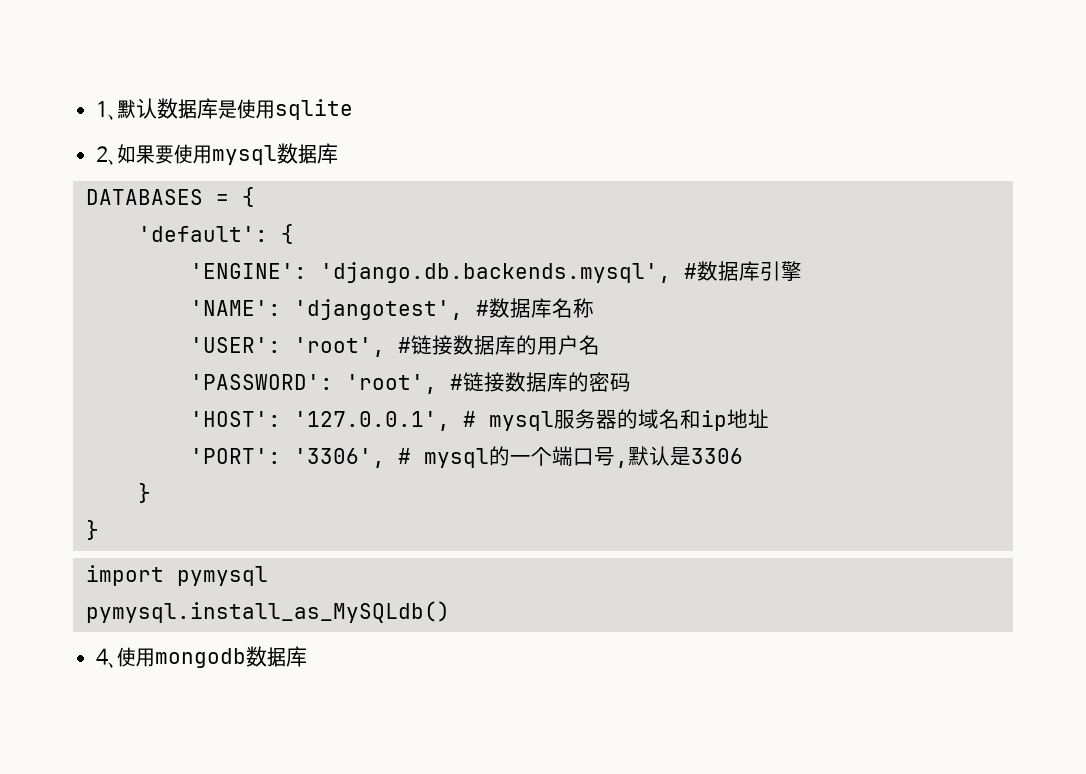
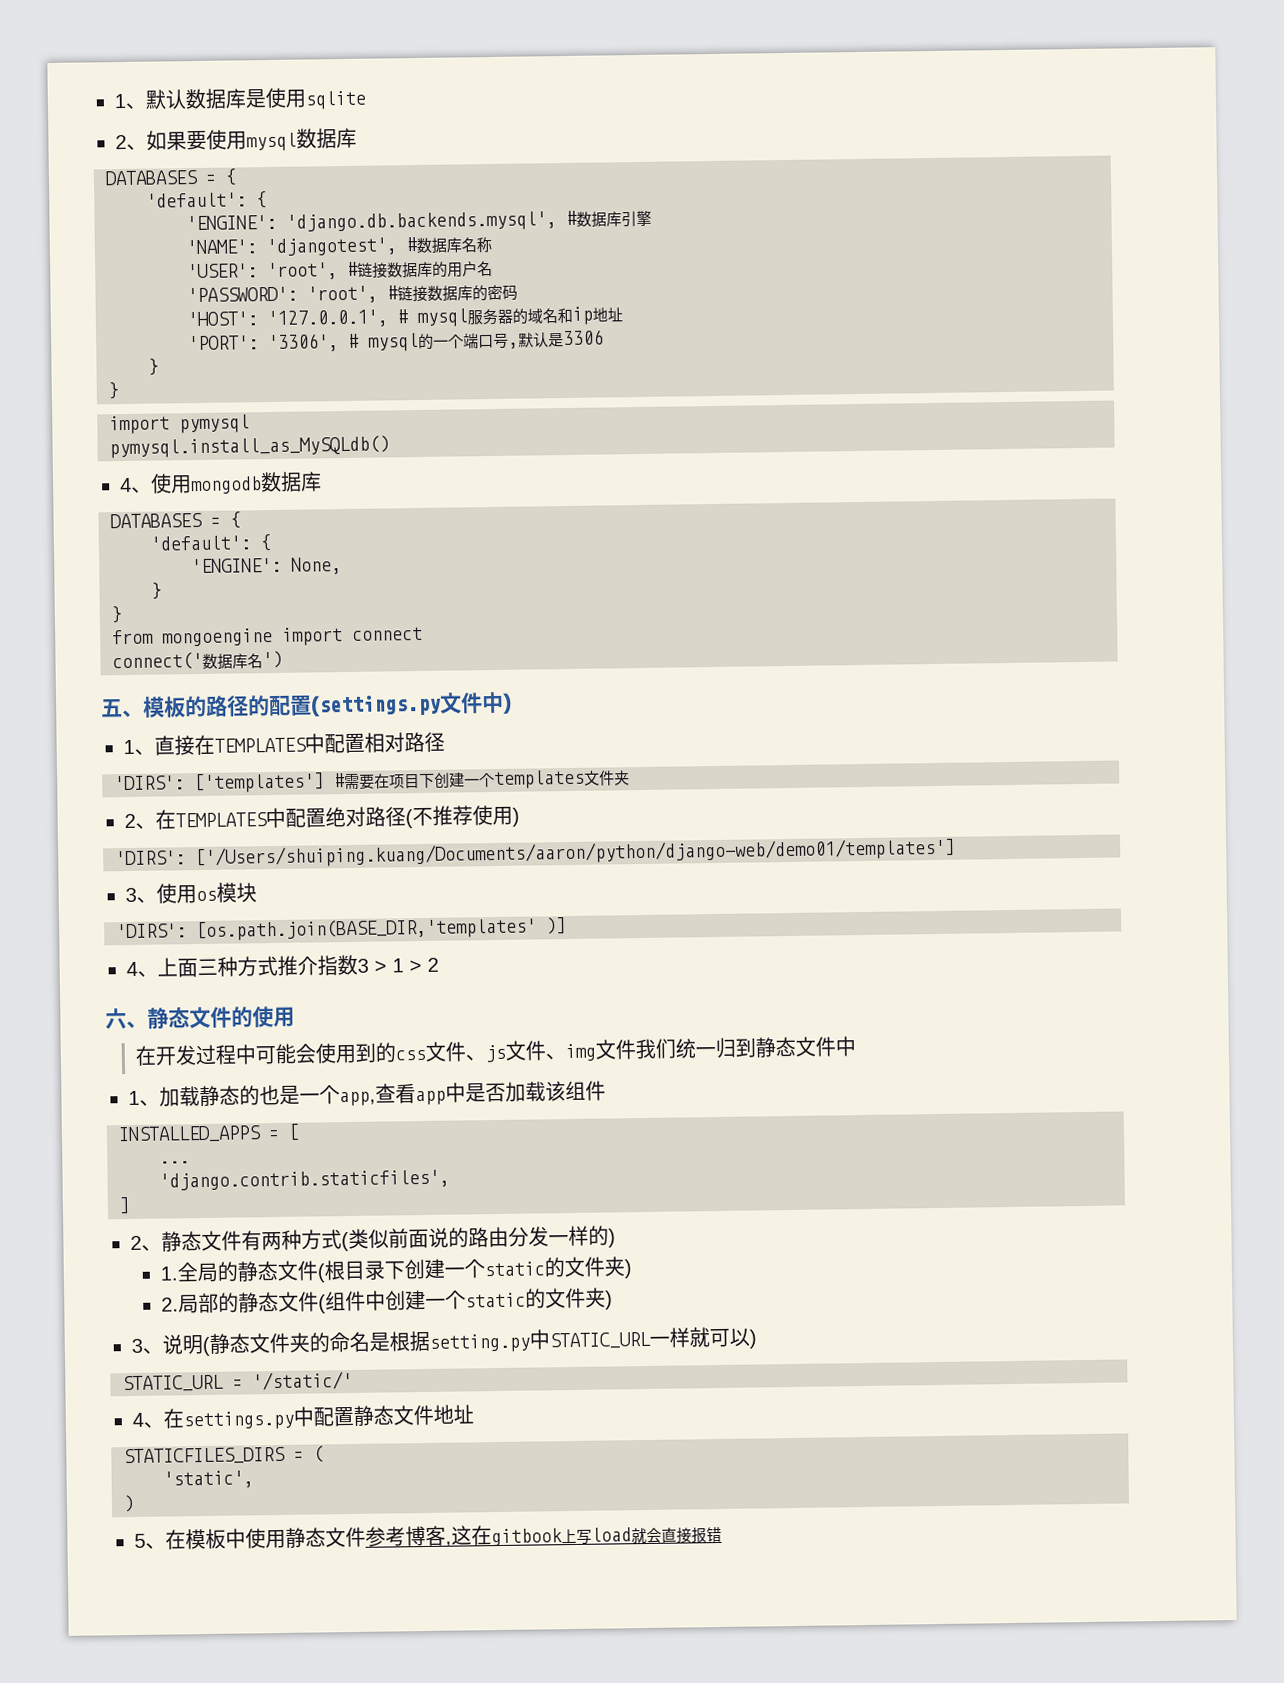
(308, 656) none -> [110,511,241,529] [150,534,272,552] [191,557,342,575] [151,582,162,600] [111,606,122,624] [112,626,423,647] [112,650,283,671] [101,691,512,718] [123,731,445,756] [114,769,630,794] [124,805,520,830] [115,837,956,869] [125,882,257,904] [116,917,567,942] [126,954,439,978] [105,1006,295,1030] [134,1036,856,1066] [128,1080,606,1107] [118,1123,300,1144] [159,1160,190,1164] [159,1169,450,1191] [119,1197,131,1215] [130,1225,616,1252] [159,1256,632,1283] [160,1287,613,1314] [131,1327,757,1357] [122,1370,353,1393] [132,1404,474,1431] [123,1445,324,1466] [163,1470,254,1489] [123,1494,135,1513] [134,1525,722,1550] // DATABASES = { // 'default': { // 'ENGINE': None, // } // } // from mongoengine import connect // connect('数据库名') // 五、模板的路径的配置(settings.py文件中) // 1、直接在TEMPLATES中配置相对路径 // 'DIRS': ['templates'] #需要在项目下创建一个templates文件夹 // 2、在TEMPLATES中配置绝对路径(不推荐使用) // 'DIRS': ['/Users/shuiping.kuang/Documents/aaron/python/django-web/demo01/templates'] // 3、使用os模块 // 'DIRS': [os.path.join(BASE_DIR,'templates' )] // 4、上面三种方式推介指数3 > 1 > 2 // 六、静态文件的使用 // 在开发过程中可能会使用到的css文件、js文件、img文件我们统一归到静态文件中 // 1、加载静态的也是一个app,查看app中是否加载该组件 // INSTALLED_APPS = [ // ... // 'django.contrib.staticfiles', // ] // 2、静态文件有两种方式(类似前面说的路由分发一样的) // 1.全局的静态文件(根目录下创建一个static的文件夹) // 2.局部的静态文件(组件中创建一个static的文件夹) // 3、说明(静态文件夹的命名是根据setting.py中STATIC_URL一样就可以) // STATIC_URL = '/static/' // 4、在settings.py中配置静态文件地址 // STATICFILES_DIRS = ( // 'static', // ) // 5、在模板中使用静态文件参考博客,这在gitbook上写load就会直接报错

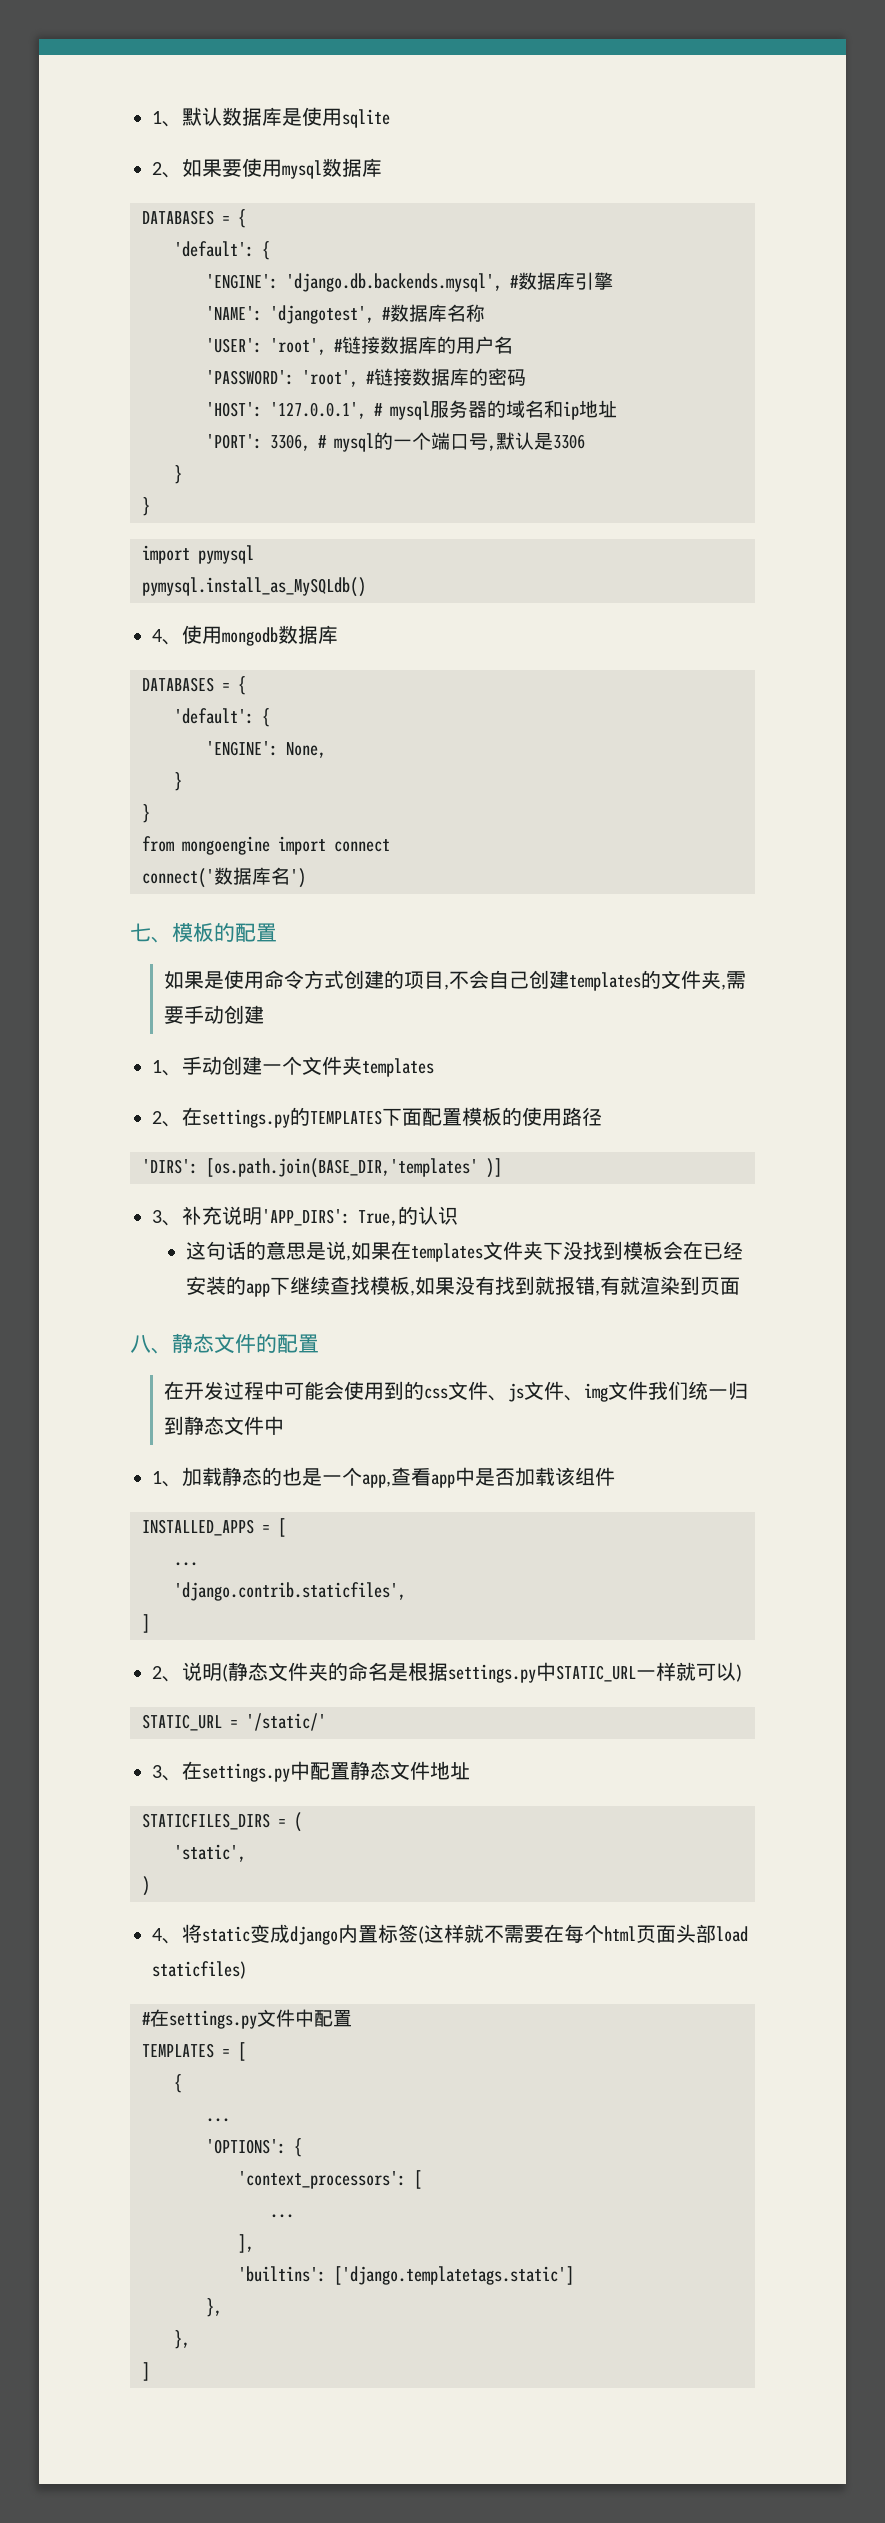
[268,333,339,353] '3306', -> [270,434,310,451] 3306,
[101,699,123,718] 五 -> [130,923,151,942] 七
[205,691,512,717] [123,731,445,756] [114,769,630,794] 路径的配置(settings.py文件中) // 1、直接在TEMPLATES中配置相对路径 // 'DIRS': ['templates'] #需要在项目下创建一个templates文件夹 -> [235,923,277,942] [164,970,747,991] [164,1005,265,1024] [152,1056,434,1077] 配置 // 如果是使用命令方式创建的项目,不会自己创建templates的文件夹,需要手动创建 // 1、手动创建一个文件夹templates
[175,805,520,829] [115,837,956,869] [125,882,257,904] [116,917,567,942] [126,954,439,978] [105,1008,127,1030] TEMPLATES中配置绝对路径(不推荐使用) // 'DIRS': ['/Users/shuiping.kuang/Documents/aaron/python/django-web/demo01/templates'] // 3、使用os模块 // 'DIRS': [os.path.join(BASE_DIR,'templates' )] // 4、上面三种方式推介指数3 > 1 > 2 // 六 -> [202,1107,602,1128] [142,1158,502,1178] [152,1206,458,1226] [186,1241,744,1262] [186,1276,741,1297] [130,1334,151,1353] settings.py的TEMPLATES下面配置模板的使用路径 // 'DIRS': [os.path.join(BASE_DIR,'templates' )] // 3、补充说明'APP_DIRS': True,的认识 // 这句话的意思是说,如果在templates文件夹下没找到模板会在已经安装的app下继续查找模板,如果没有找到就报错,有就渲染到页面 // 八
[252,1006,295,1028] 使用 -> [277,1334,319,1353] 配置
[161,1225,616,1252] [159,1256,632,1283] [160,1287,613,1314] [131,1338,163,1354] 静态文件有两种方式(类似前面说的路由分发一样的) // 1.全局的静态文件(根目录下创建一个static的文件夹) // 2.局部的静态文件(组件中创建一个static的文件夹) // 3、 -> (182, 1679) none
[429,1333,530,1353] setting.py -> [448,1664,536,1683] settings.py
[132,1412,144,1427] 4 -> [152,1765,162,1778] 3
[134,1525,722,1550] 5、在模板中使用静态文件参考博客,这在gitbook上写load就会直接报错 -> [152,1924,748,1945] [152,1961,246,1979] [142,2009,352,2029] [142,2042,246,2061] [174,2074,182,2093] [206,2118,230,2122] [206,2138,302,2157] [238,2170,422,2189] [270,2214,294,2218] [238,2234,254,2253] [238,2266,574,2285] [206,2298,222,2317] [174,2330,190,2349] [142,2362,150,2381] 4、将static变成django内置标签(这样就不需要在每个html页面头部load staticfiles) // #在settings.py文件中配置 // TEMPLATES = [ // { // ... // 'OPTIONS': { // 'context_processors': [ // ... // ], // 'builtins': ['django.templatetags.static'] // }, // }, // ]

